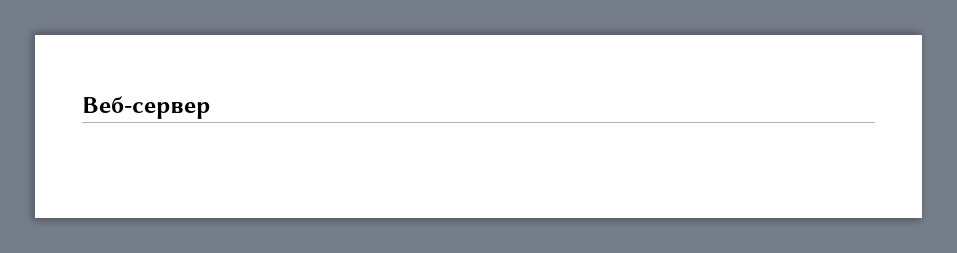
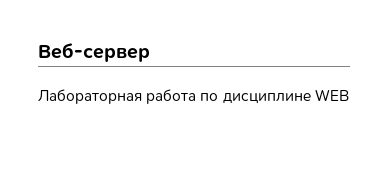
(210, 107) none -> [38,89,349,104] // Лабораторная работа по дисциплине WEB

